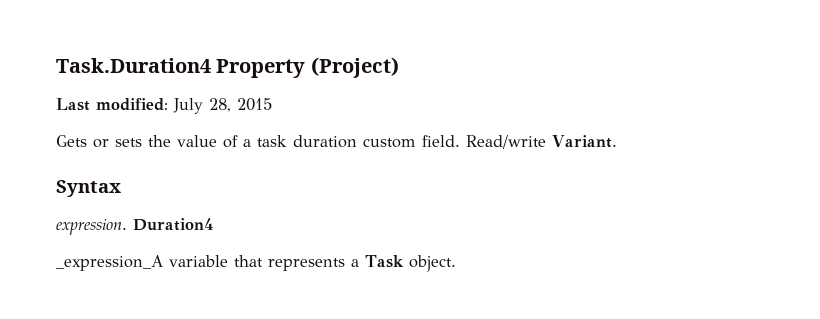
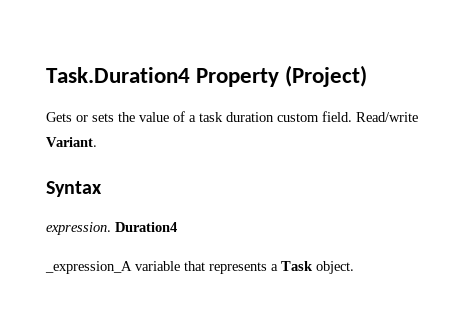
[56,98,272,114] // Last modified: July 28, 2015 -> (368, 76) none

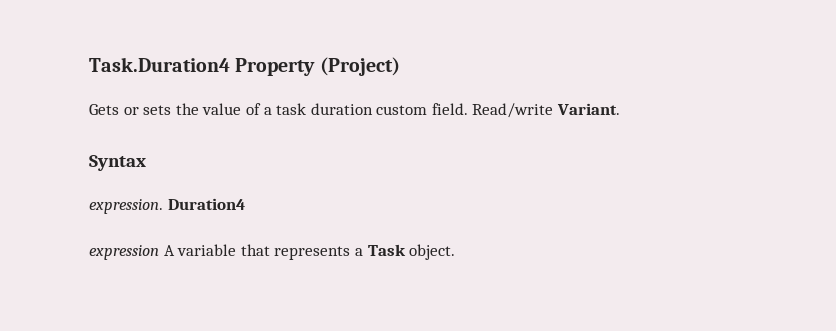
[45,261,132,274] _expression_A -> [89,245,175,260] expression A

